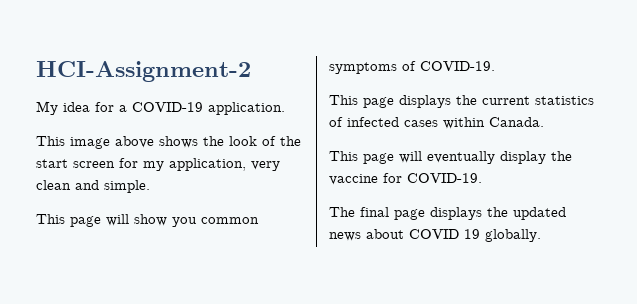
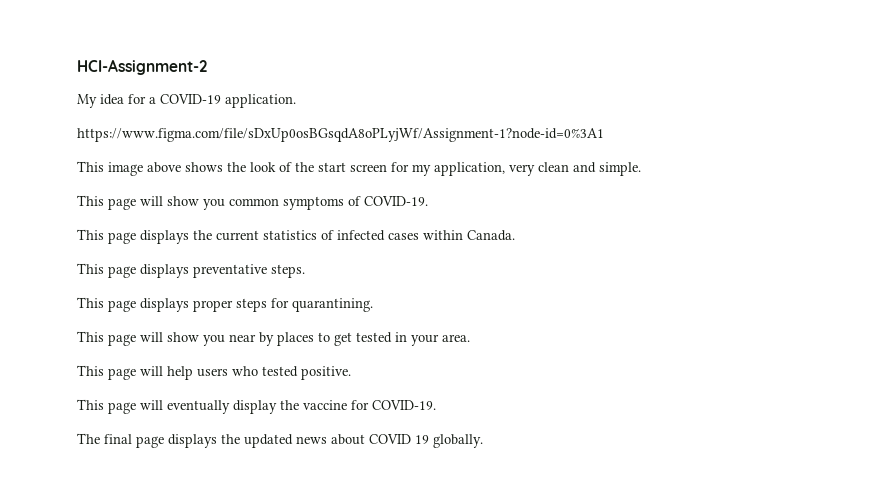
(285, 108) none -> [77,128,604,142] // https://www.figma.com/file/sDxUp0osBGsqdA8oPLyjWf/Assignment-1?node-id=0%3A1
(544, 122) none -> [77,263,305,278] [77,297,373,312] [77,331,470,346] [77,365,351,380] // This page displays preventative steps. // This page displays proper steps for quarantining. // This page will show you near by places to get tested in your area. // This page will help users who tested positive.

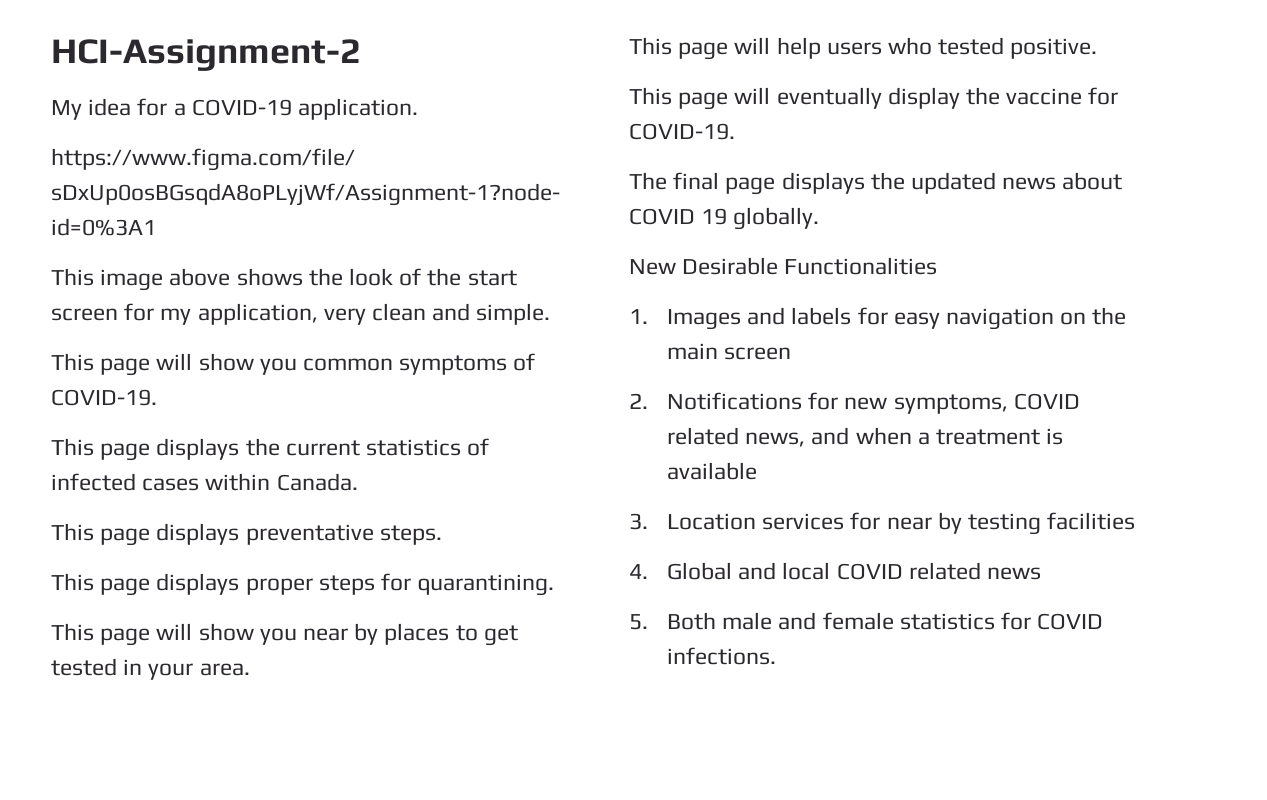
(483, 441) none -> [629,257,938,275] [629,307,1127,330] [666,343,792,360] [629,392,1080,414] [666,427,1064,447] [666,462,757,480] [629,512,1136,535] [629,562,1042,580] [629,612,1104,630] [666,647,776,665] // New Desirable Functionalities // 1. Images and labels for easy navigation on the main screen // 2. Notifications for new symptoms, COVID related news, and when a treatment is available // 3. Location services for near by testing facilities // 4. Global and local COVID related news // 5. Both male and female statistics for COVID infections.

